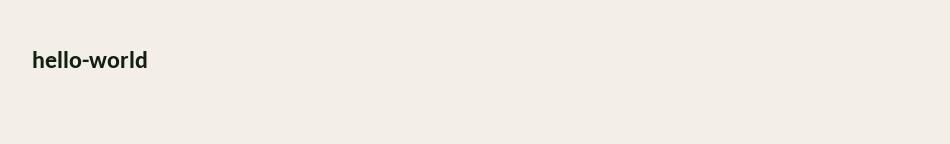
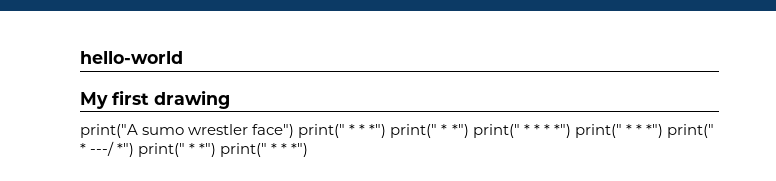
(148, 59) none -> [80,90,230,109] [80,124,714,138] [80,141,309,157] // My first drawing // print("A sumo wrestler face") print(" * * *") print(" * *") print(" * * * *") print(" * * *") print(" * ---/ *") print(" * *") print(" * * *")

